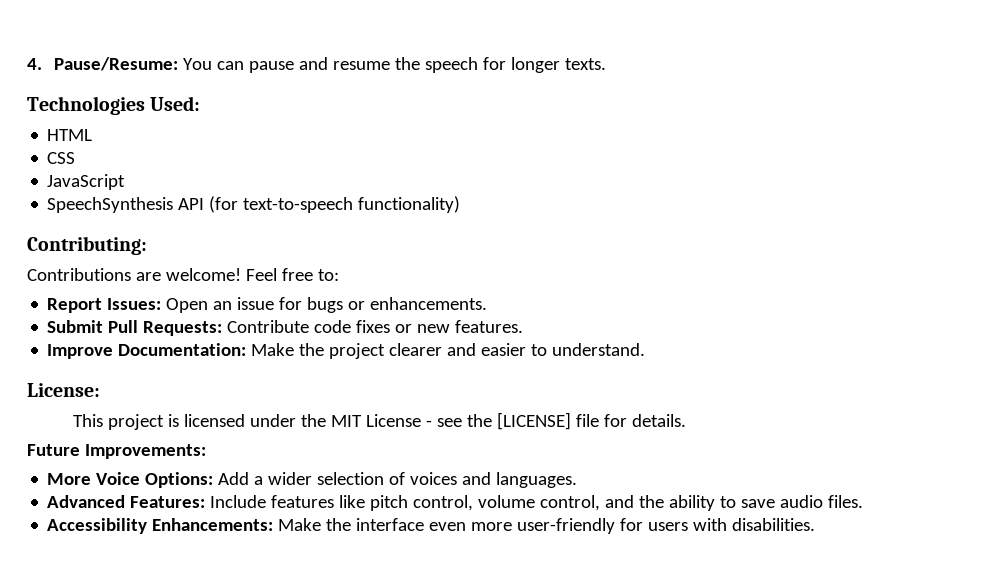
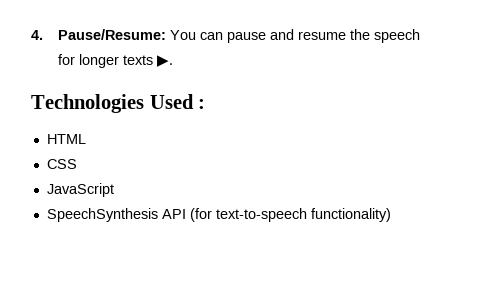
[565,58,607,70] texts. -> [123,55,174,67] texts ▶.
[150,96,201,111] Used: -> [149,94,206,109] Used :
[27,236,147,255] [27,268,339,281] [47,297,488,313] [47,320,524,336] [47,343,646,359] [27,383,100,397] [73,412,687,430] [27,444,206,459] [47,472,578,488] [47,495,864,511] [47,518,816,534] // Contributing: // Contributions are welcome! Feel free to: // Report Issues: Open an issue for bugs or enhancements. // Submit Pull Requests: Contribute code fixes or new features. // Improve Documentation: Make the project clearer and easier to understand. // License: // This project is licensed under the MIT License - see the [LICENSE] file for details. // Future Improvements: // More Voice Options: Add a wider selection of voices and languages. // Advanced Features: Include features like pitch control, volume control, and the ability to save audio files. // Accessibility Enhancements: Make the interface even more user-friendly for users with disabilities. -> (391, 215) none

